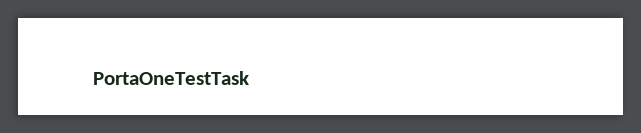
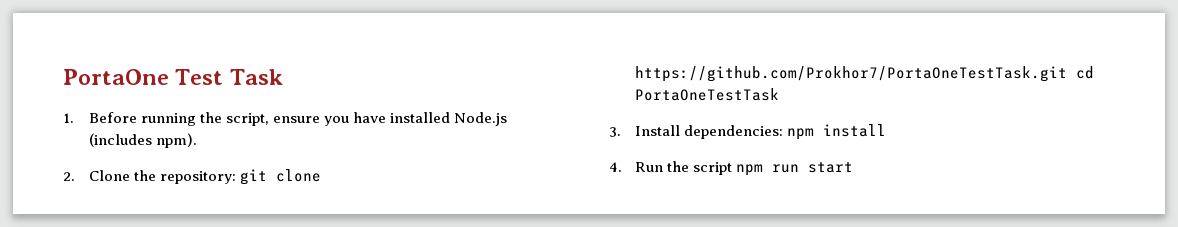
[93,71,249,85] PortaOneTestTask -> [63,69,283,85] [63,112,508,126] [88,133,198,148] [63,169,322,185] [634,66,1094,82] [634,88,779,101] [609,124,887,140] [609,161,854,176] PortaOne Test Task // 1. Before running the script, ensure you have installed Node.js (includes npm). // 2. Clone the repository: git clone https://github.com/Prokhor7/PortaOneTestTask.git cd PortaOneTestTask // 3. Install dependencies: npm install // 4. Run the script npm run start

